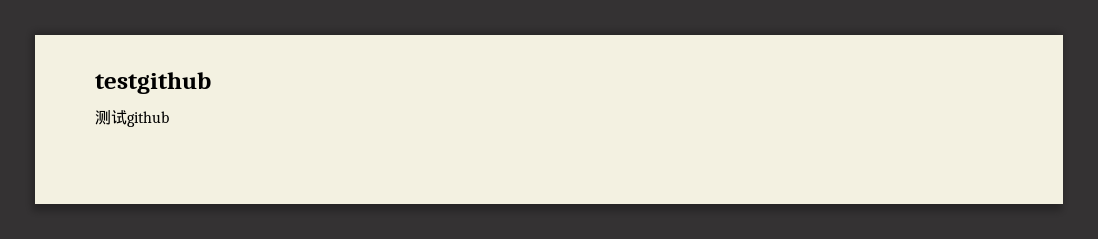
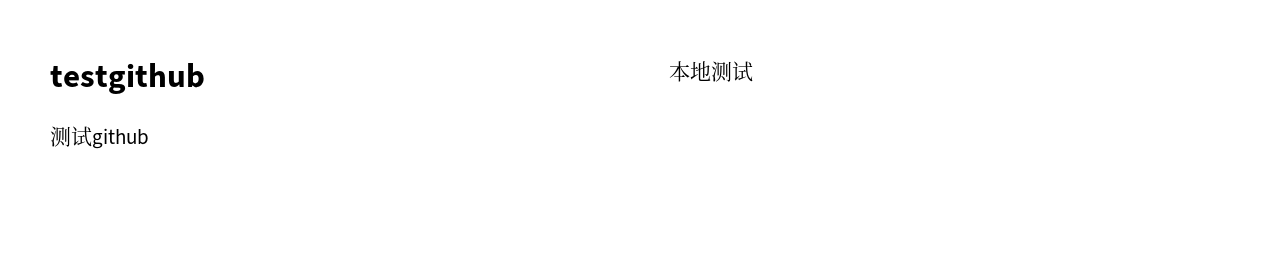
(169, 119) none -> [669,61,753,82] // 本地测试

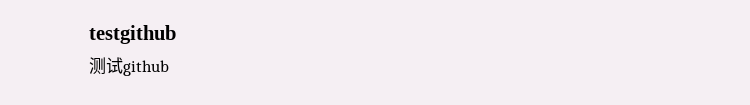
[669,61,753,82] // 本地测试 -> (169, 68) none

